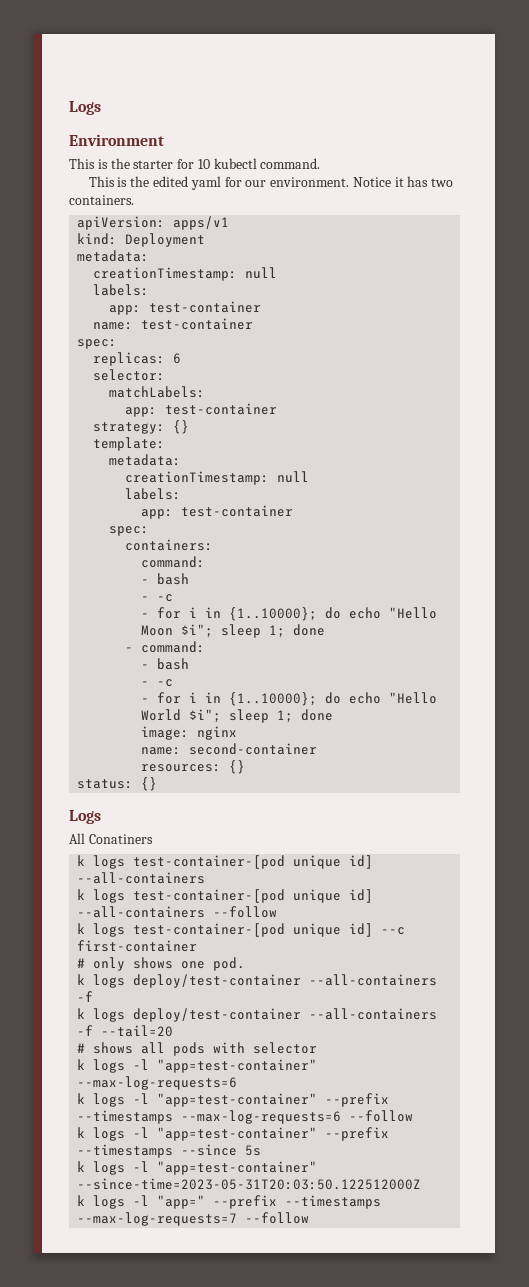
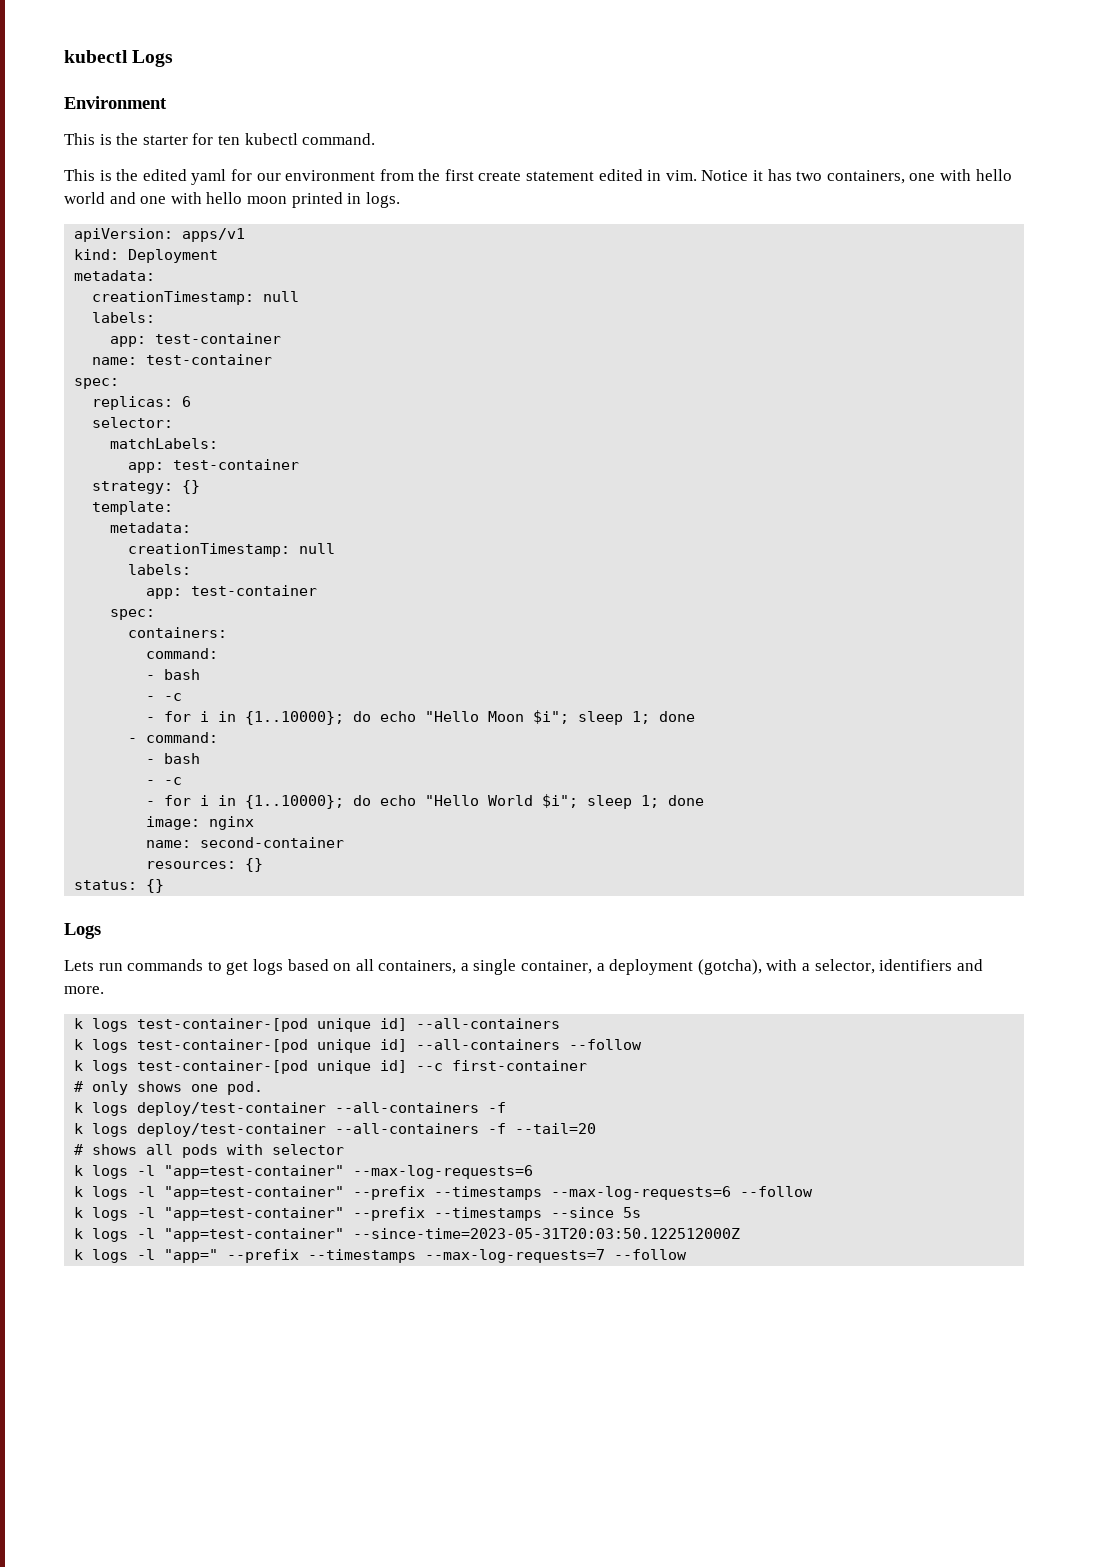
(69, 108) none -> [64,50,128,63] kubectl
[197,159,210,169] 10 -> [217,135,240,145] ten
[270,176,454,187] [69,195,134,205] environment. Notice it has two containers. -> [285,169,1012,184] [64,192,400,208] environment from the first create statement edited in vim. Notice it has two containers, one with hello world and one with hello moon printed in logs.
[69,833,153,844] All Conatiners -> [64,959,983,975] [64,986,104,994] Lets run commands to get logs based on all containers, a single container, a deployment (gotcha), with a selector, identifiers and more.

